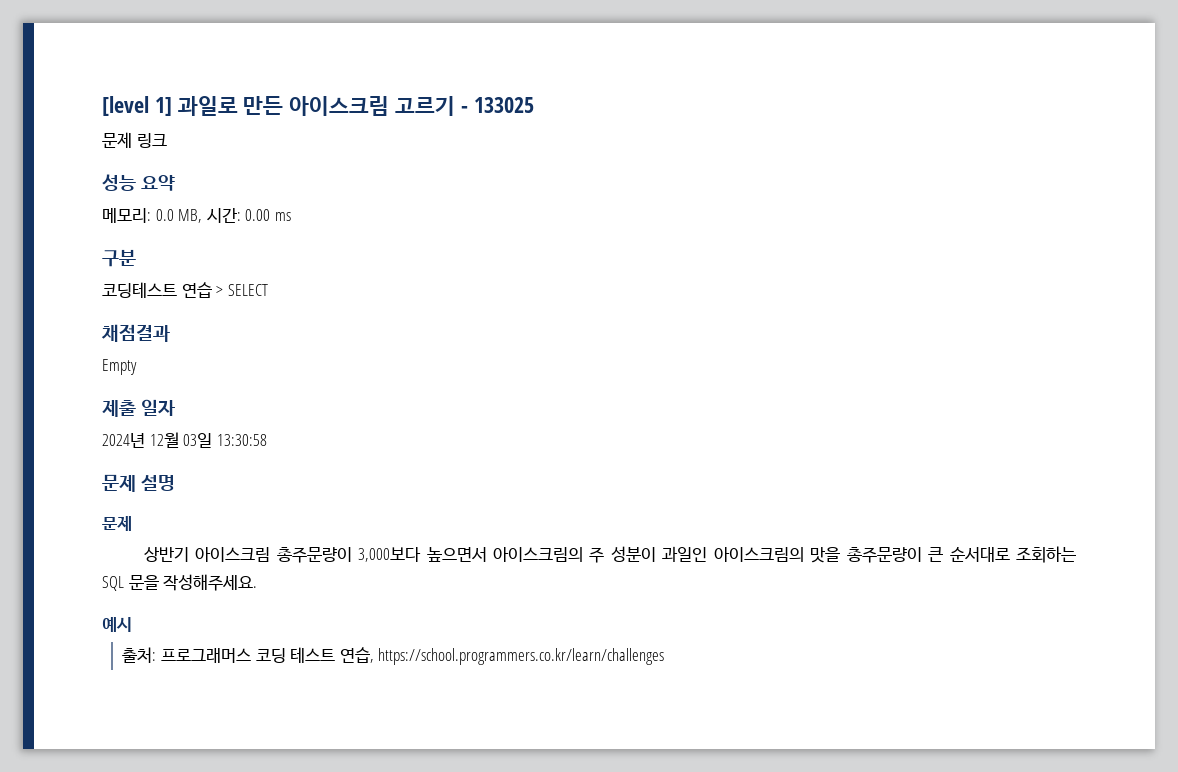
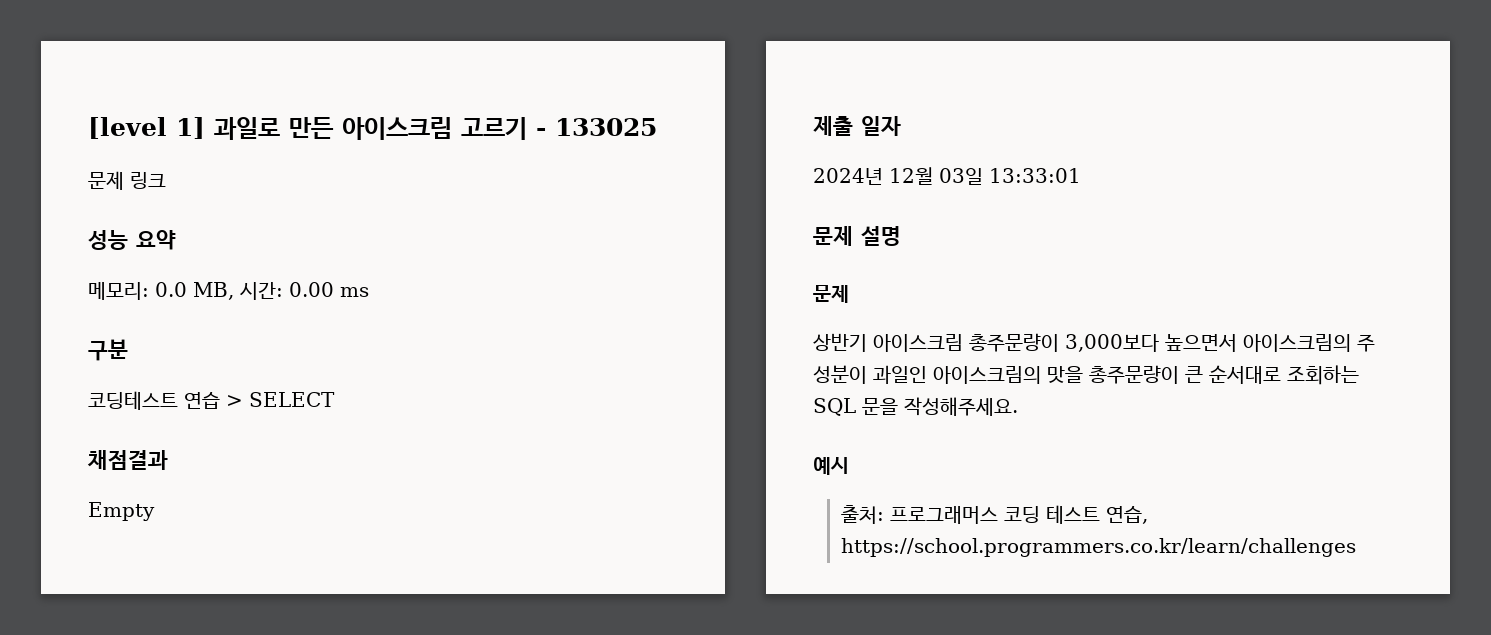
[216,434,267,446] 13:30:58 -> [989,168,1081,183] 13:33:01

